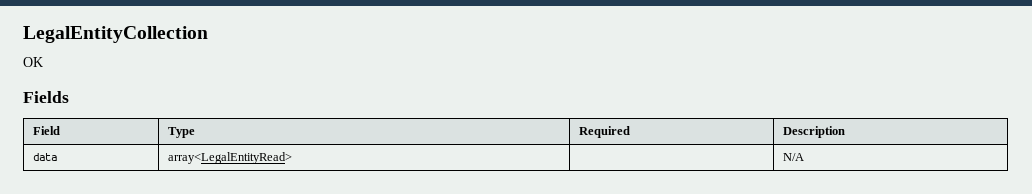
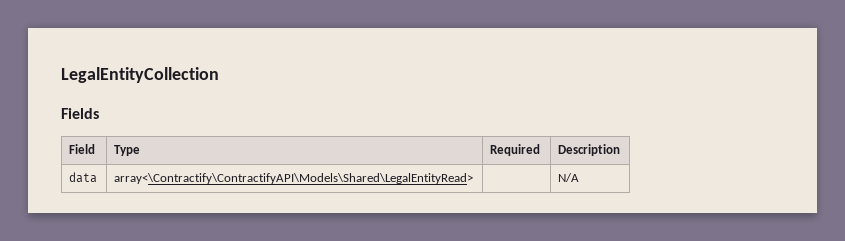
[23,57,43,67] // OK -> (219, 75) none
[168,152,293,164] array<LegalEntityRead> -> [114,173,474,184] array<\Contractify\ContractifyAPI\Models\Shared\LegalEntityRead>

